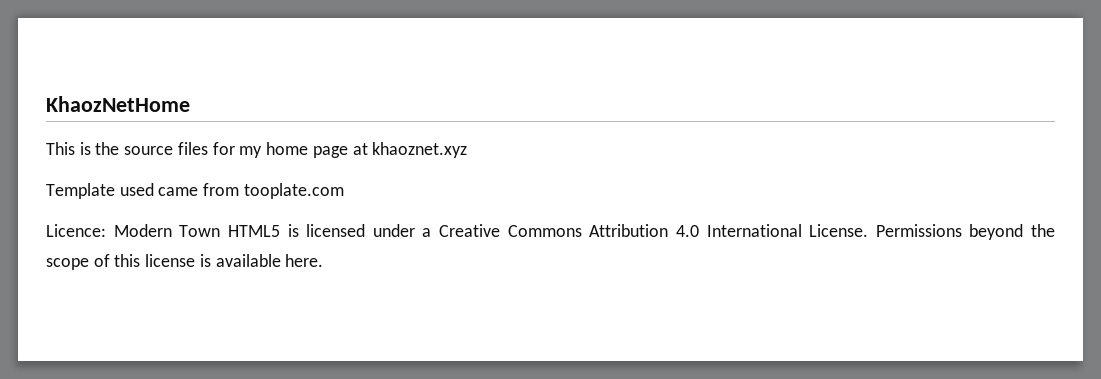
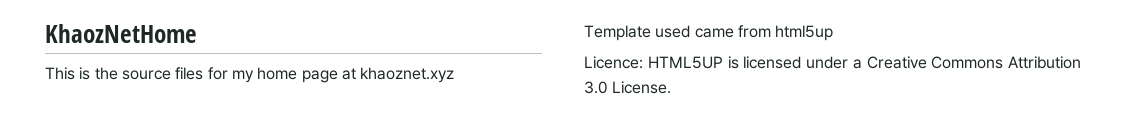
[243,183,344,199] tooplate.com -> [775,25,834,41] html5up
[113,224,280,237] Modern Town HTML5 -> [647,56,723,69] HTML5UP
[675,224,1055,240] [46,254,324,270] 4.0 International License. Permissions beyond the scope of this license is available here. -> [584,81,672,94] 3.0 License.

